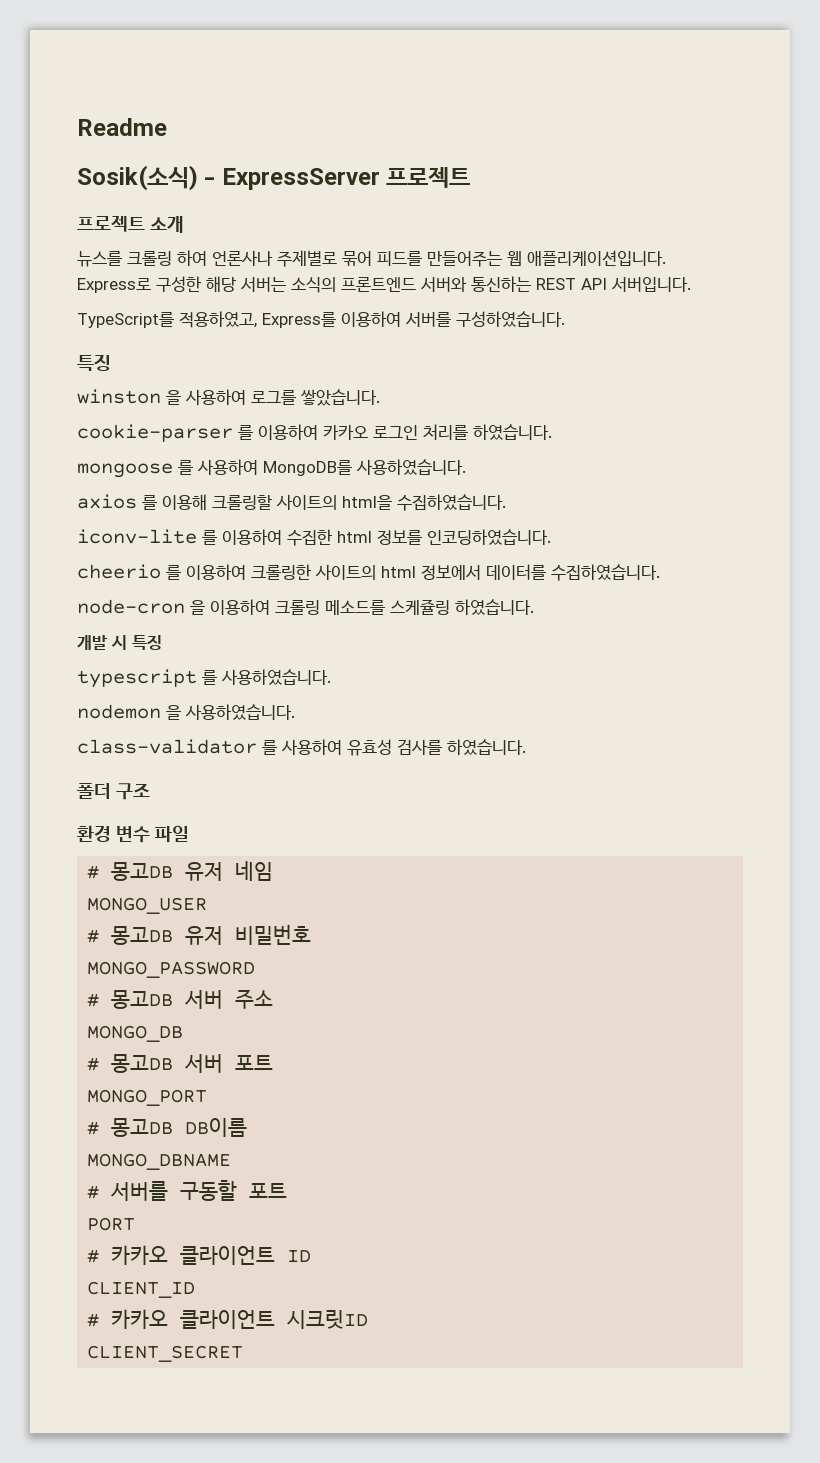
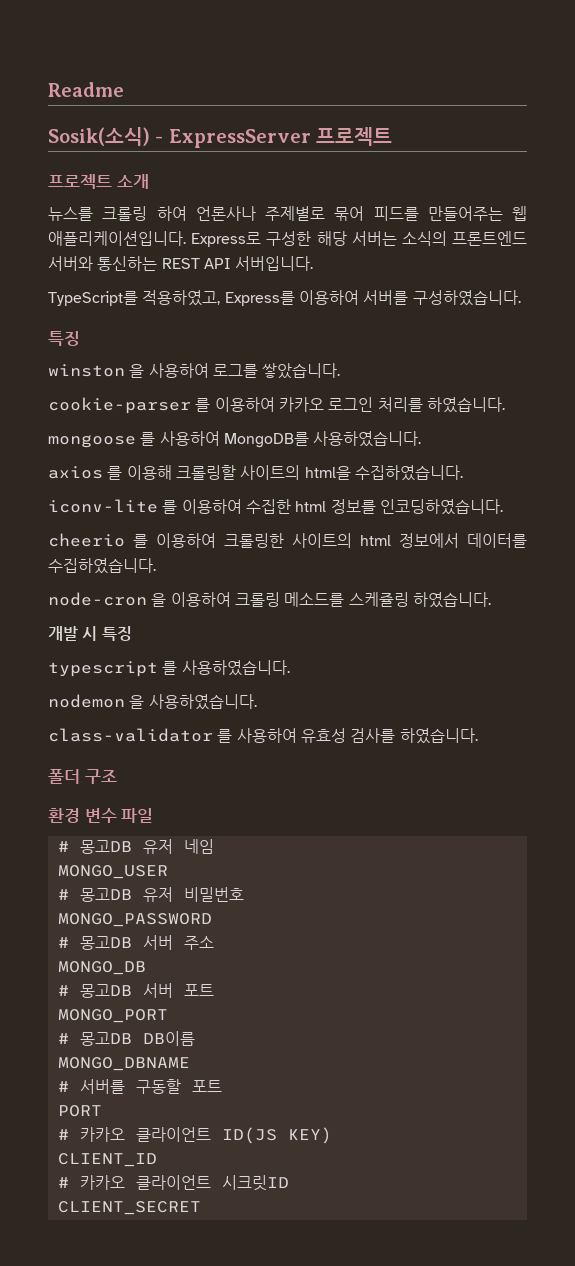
[287,1250,312,1262] ID -> [221,1127,332,1144] ID(JS KEY)

